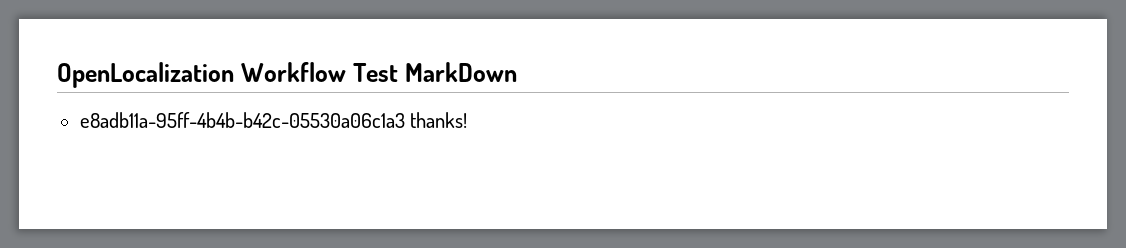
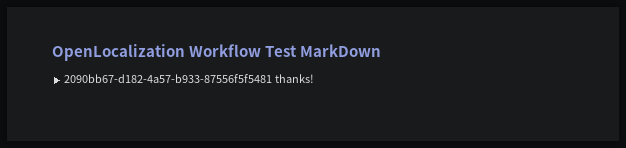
[79,112,405,128] e8adb11a-95ff-4b4b-b42c-05530a06c1a3 -> [64,74,273,83] 2090bb67-d182-4a57-b933-87556f5f5481

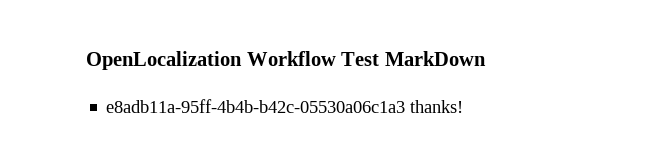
[64,74,273,83] 2090bb67-d182-4a57-b933-87556f5f5481 -> [106,99,406,113] e8adb11a-95ff-4b4b-b42c-05530a06c1a3

